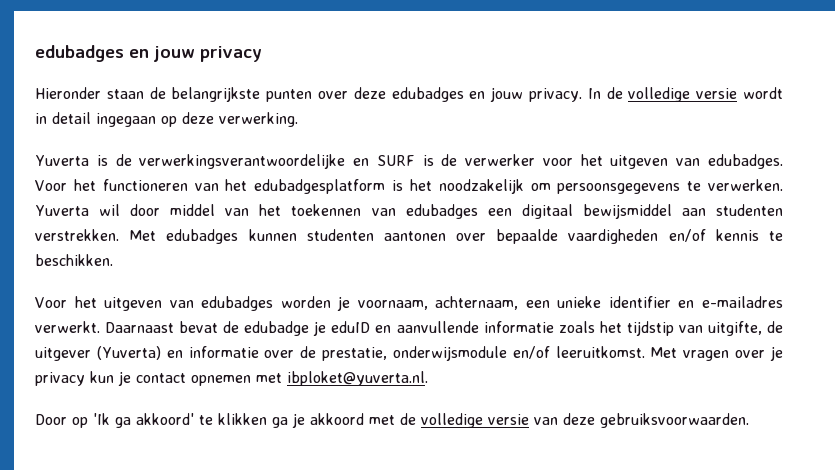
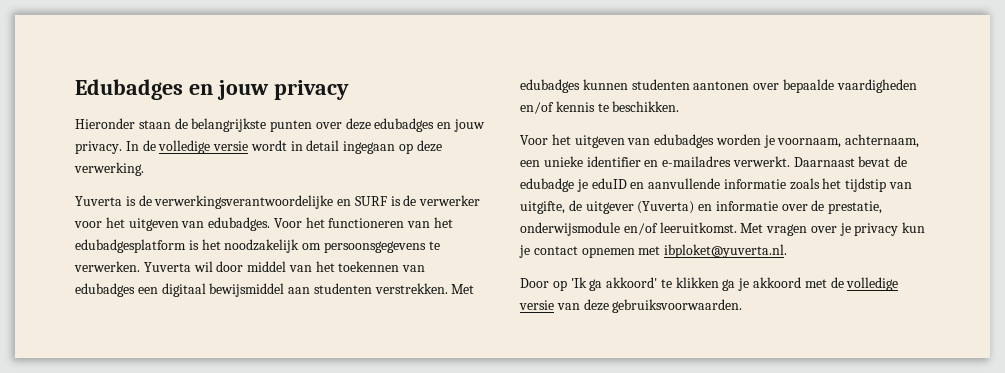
[35,45,124,62] edubadges -> [75,79,183,100] Edubadges

